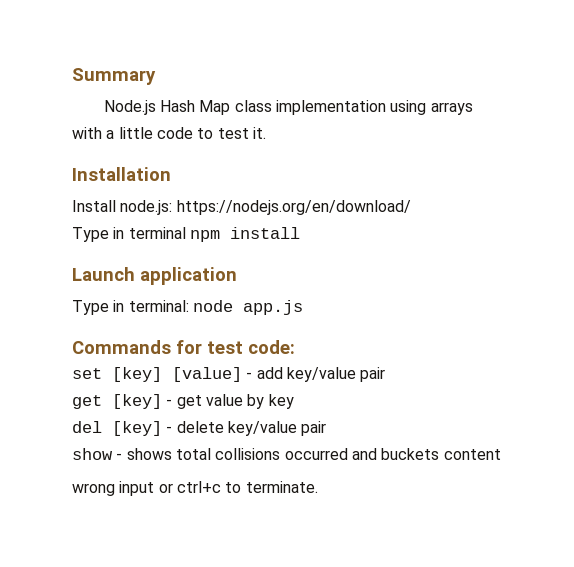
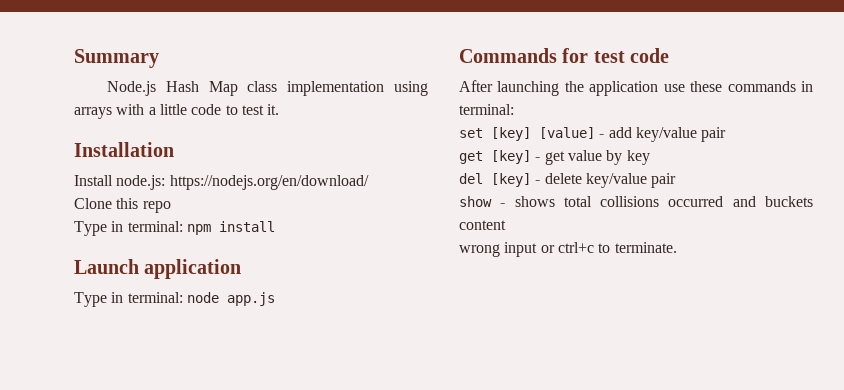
[72,227,186,242] // Type in terminal -> [74,198,171,213] [74,221,183,236] // Clone this repo // Type in terminal:
[248,340,295,354] code: -> [630,48,670,63] [459,80,813,96] [459,104,514,115] code // After launching the application use these commands in terminal:

